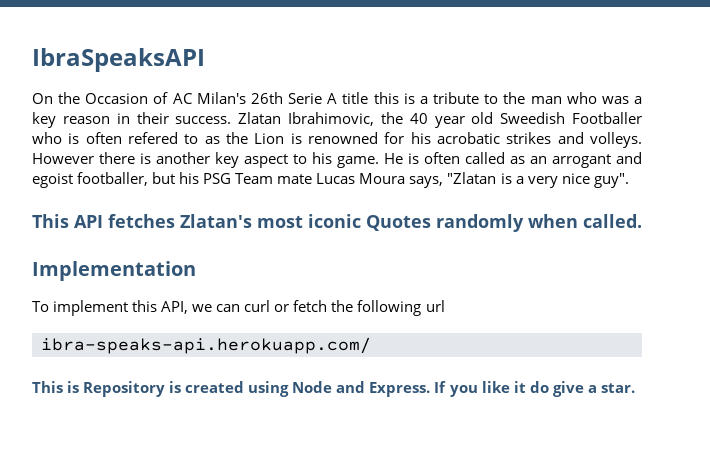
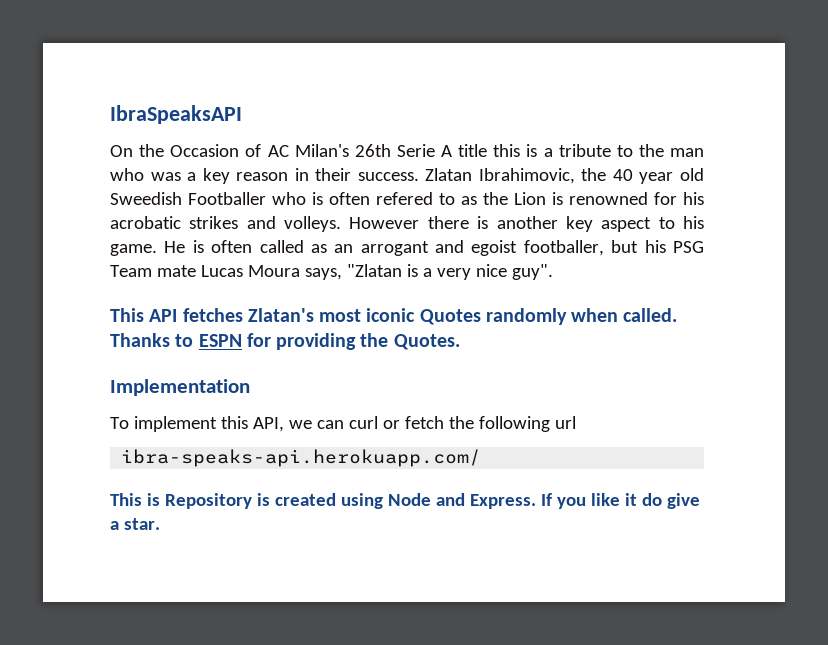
(642, 221) none -> [110,333,460,350] Thanks to ESPN for providing the Quotes.

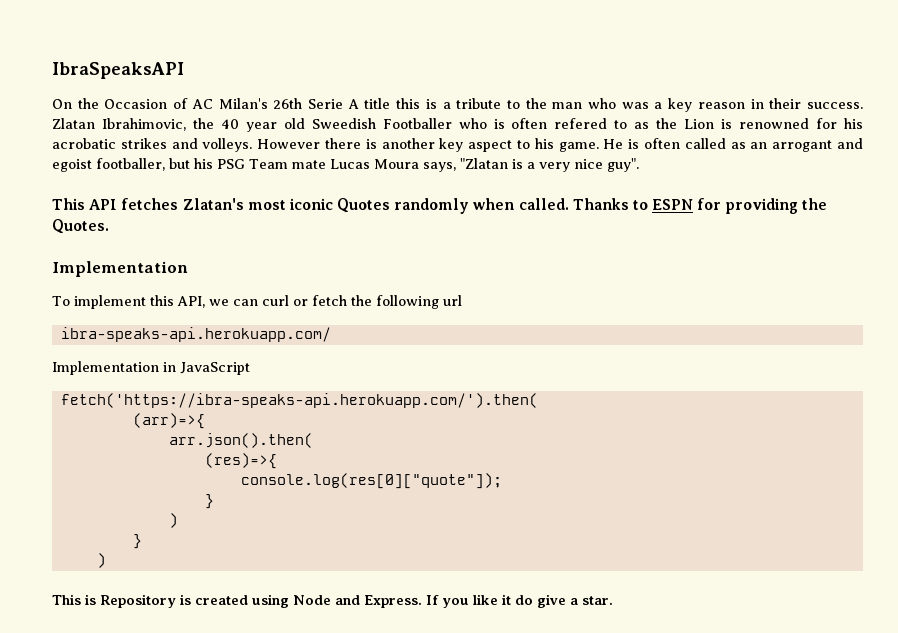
(482, 458) none -> [52,361,250,375] [60,393,538,408] [132,413,205,429] [168,433,313,448] [204,453,277,469] [240,473,502,489] [204,494,214,509] [168,513,178,528] [132,534,142,549] [96,553,106,568] // Implementation in JavaScript // fetch('https://ibra-speaks-api.herokuapp.com/').then( // (arr)=>{ // arr.json().then( // (res)=>{ // console.log(res[0]["quote"]); // } // ) // } // )

